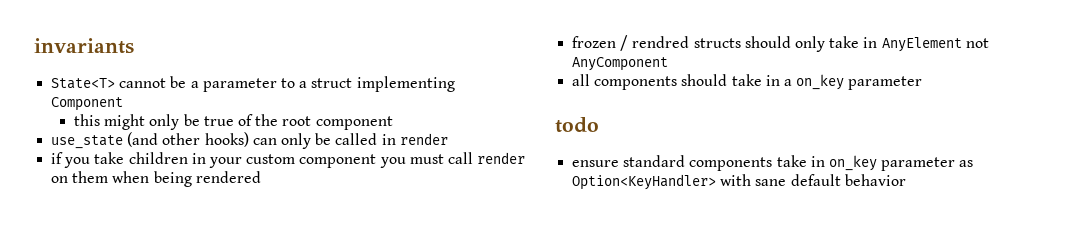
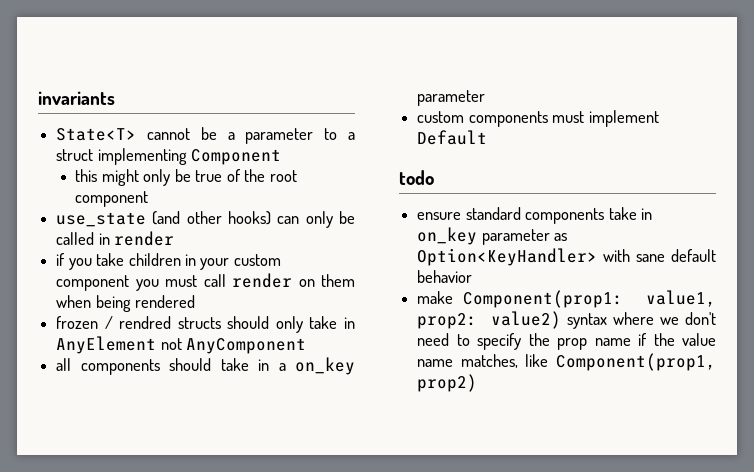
(923, 83) none -> [417,110,659,127] [417,130,488,145] // custom components must implement Default
(906, 180) none -> [417,290,716,308] [417,311,716,329] [417,333,716,350] [417,353,716,371] [417,374,478,392] // make Component(prop1: value1, prop2: value2) syntax where we don't need to specify the prop name if the value name matches, like Component(prop1, prop2)

